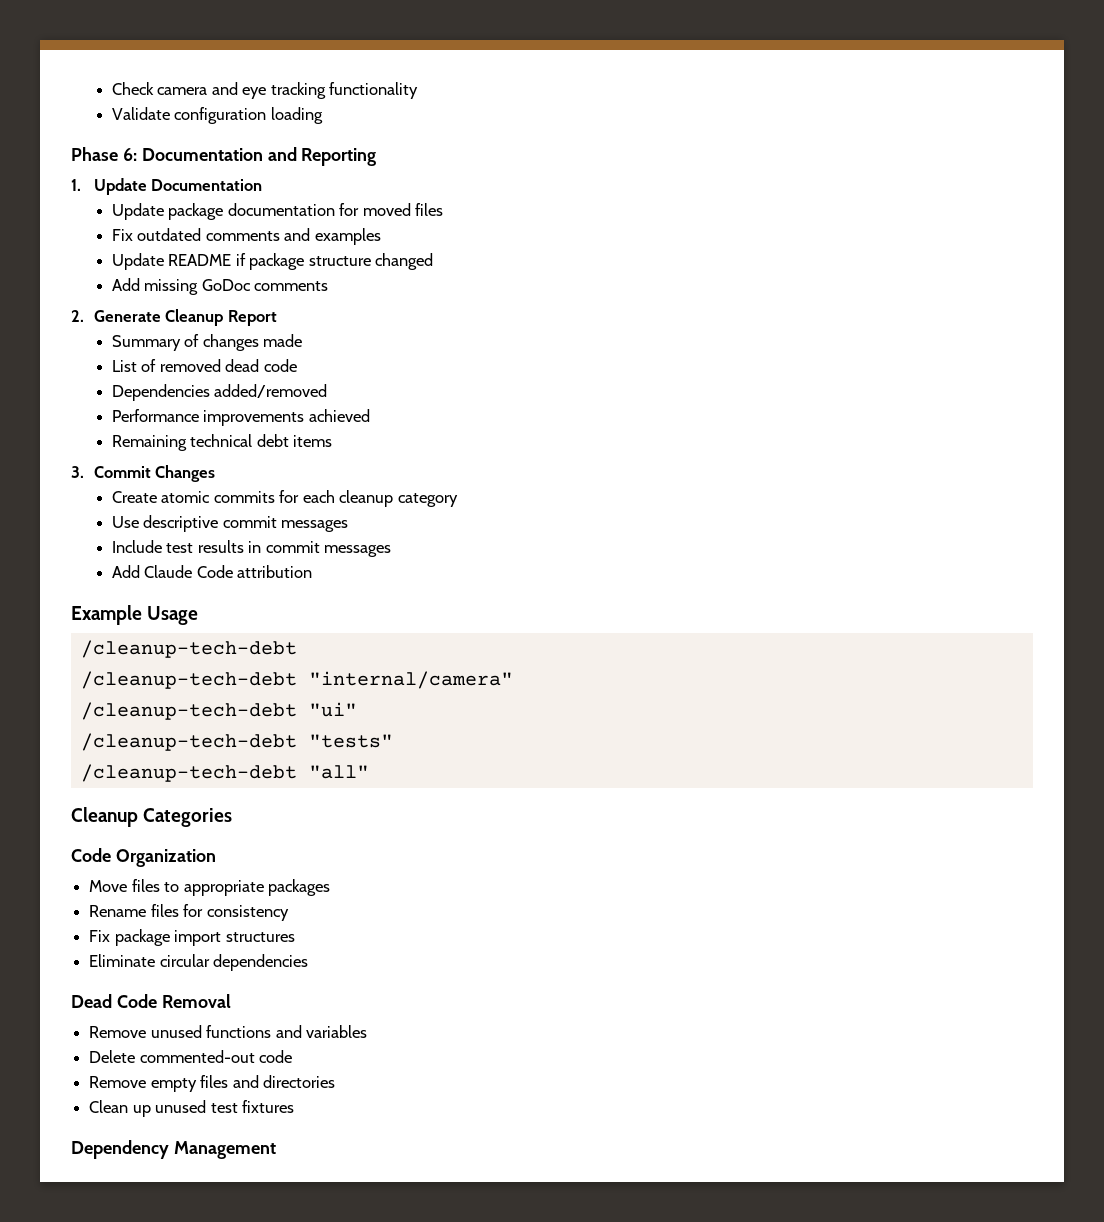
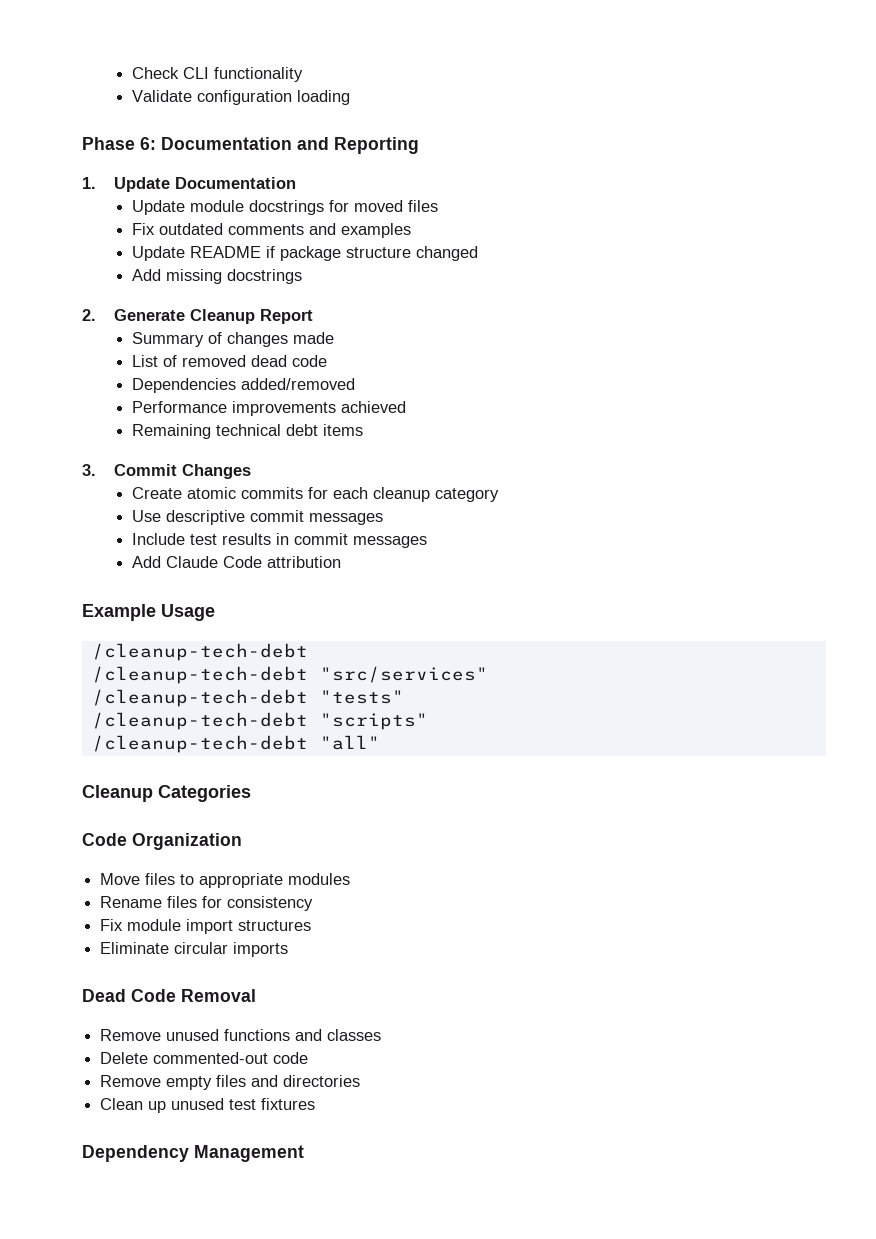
[157,82,326,99] camera and eye tracking -> [183,67,210,79] CLI
[168,203,335,220] package documentation -> [190,200,325,215] module docstrings
[201,279,329,291] GoDoc comments -> [227,269,303,284] docstrings
[308,671,513,689] [80,702,357,720] "internal/camera" // /cleanup-tech-debt "ui" -> [319,666,488,683] "src/services"
(393, 741) none -> [91,712,428,730] // /cleanup-tech-debt "scripts"
[267,879,330,896] packages -> [288,873,351,885] modules
[114,929,170,946] package -> [127,919,182,931] module
[213,954,309,971] dependencies -> [233,942,289,957] imports
[305,1025,367,1038] variables -> [327,1029,382,1041] classes

